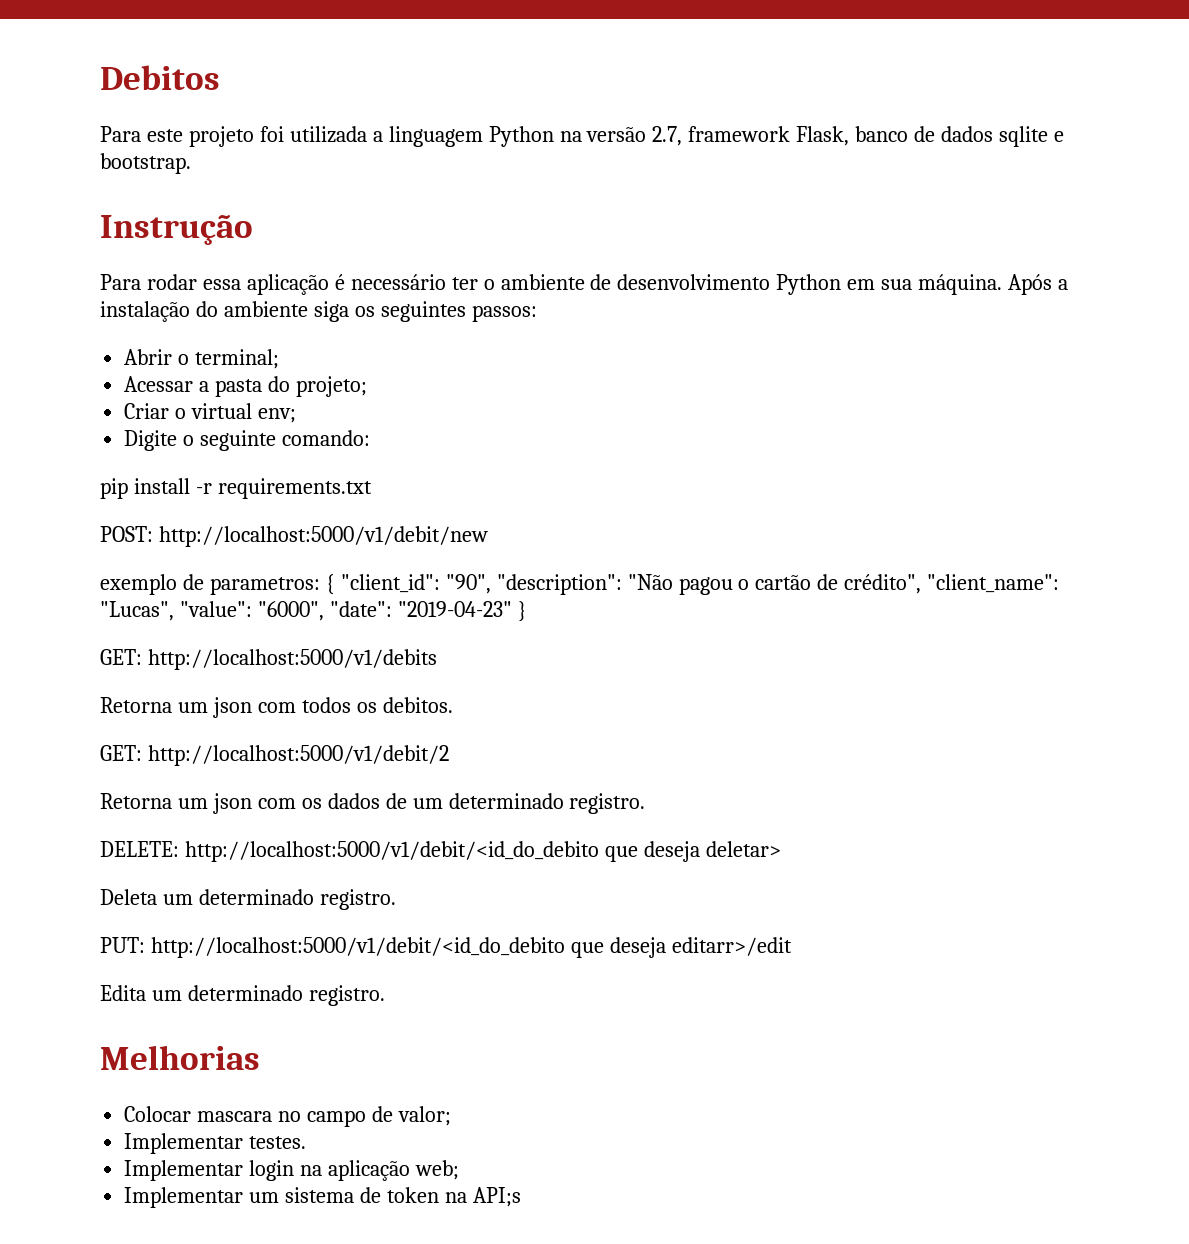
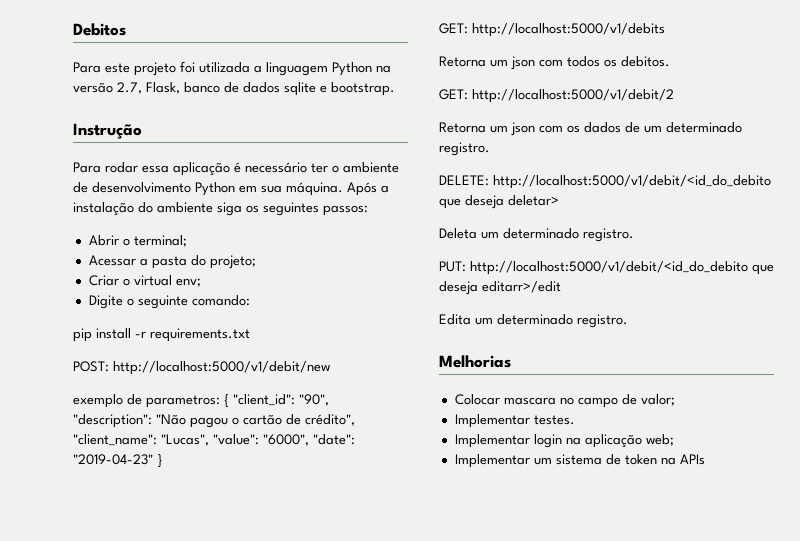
[688,126,791,142] framework -> (142, 88) none
[472,1187,521,1207] API;s -> [679,454,705,465] APIs

